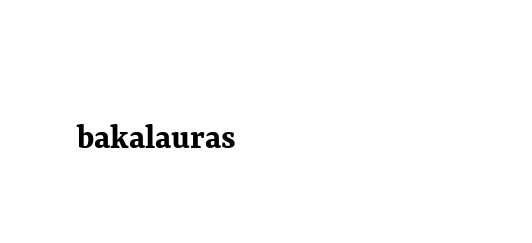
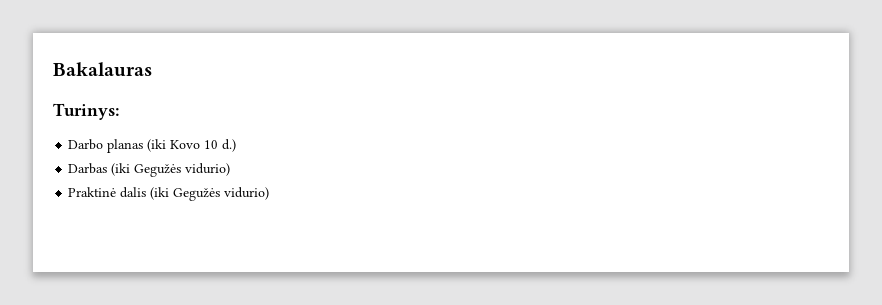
[76,124,236,148] bakalauras -> [53,62,152,77] [53,103,119,120] [68,139,237,153] [68,163,231,177] [68,187,270,201] Bakalauras // Turinys: // Darbo planas (iki Kovo 10 d.) // Darbas (iki Gegužės vidurio) // Praktinė dalis (iki Gegužės vidurio)

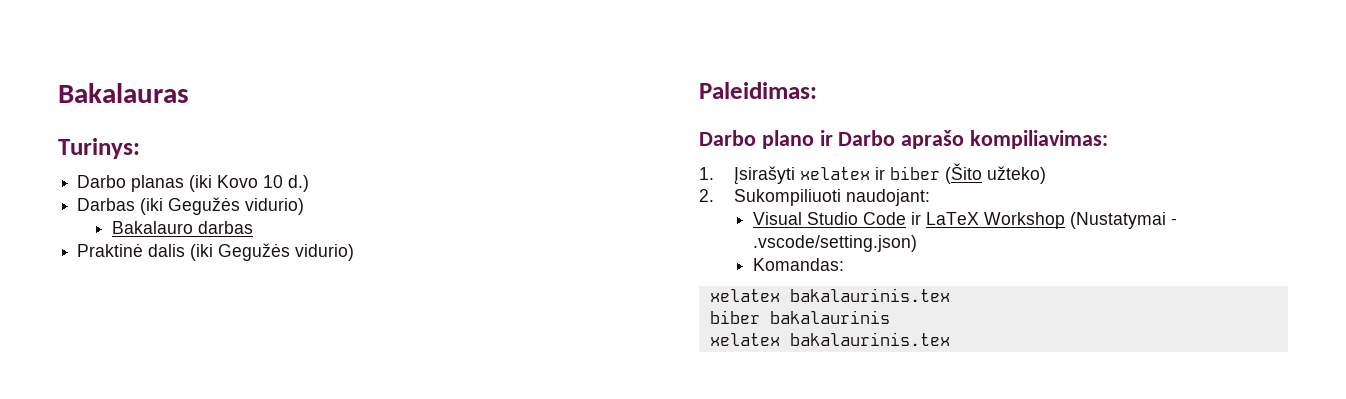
(231, 169) none -> [112,221,254,234] // Bakalauro darbas
(270, 193) none -> [699,82,817,99] [699,130,1109,149] [699,163,1046,185] [699,189,930,206] [753,212,1178,229] [753,235,918,252] [753,258,845,271] [709,288,950,302] [709,310,890,324] [709,332,950,346] // Paleidimas: // Darbo plano ir Darbo aprašo kompiliavimas: // 1. Įsirašyti xelatex ir biber (Šito užteko) // 2. Sukompiliuoti naudojant: // Visual Studio Code ir LaTeX Workshop (Nustatymai - .vscode/setting.json) // Komandas: // xelatex bakalaurinis.tex // biber bakalaurinis // xelatex bakalaurinis.tex

